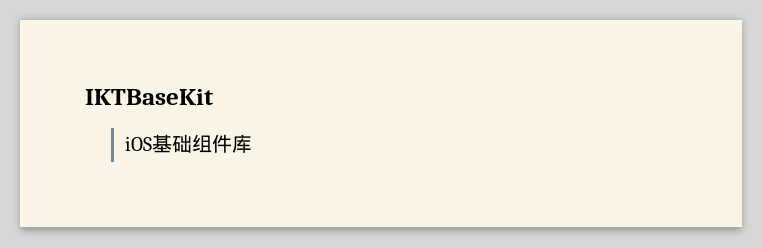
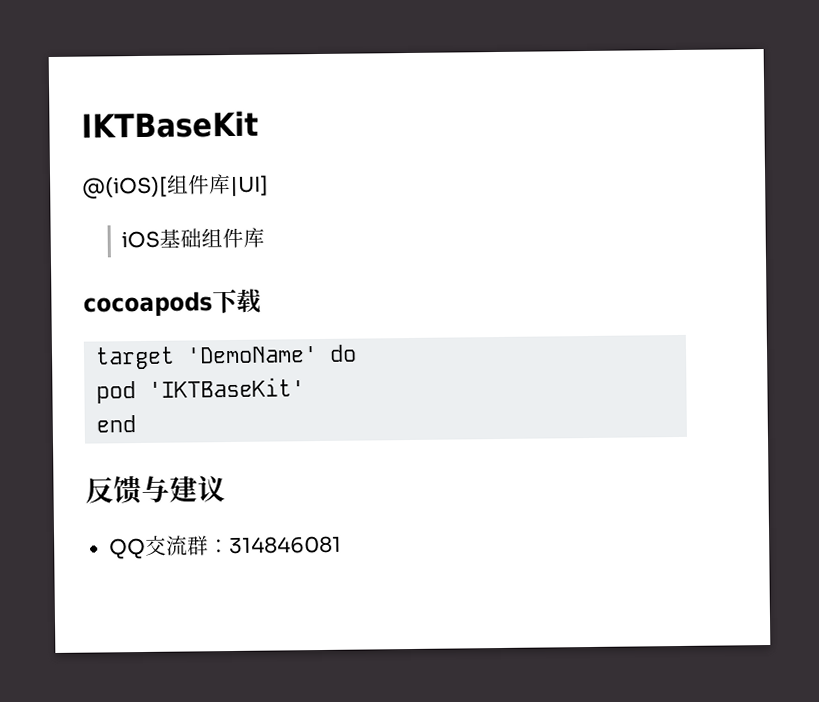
(214, 97) none -> [82,173,269,199] // @(iOS)[组件库|UI]
(252, 143) none -> [83,288,262,317] [95,344,358,370] [96,377,306,404] [96,415,137,433] [85,475,226,505] [108,535,342,560] // cocoapods下载 // target 'DemoName' do // pod 'IKTBaseKit' // end // 反馈与建议 // QQ交流群：314846081

